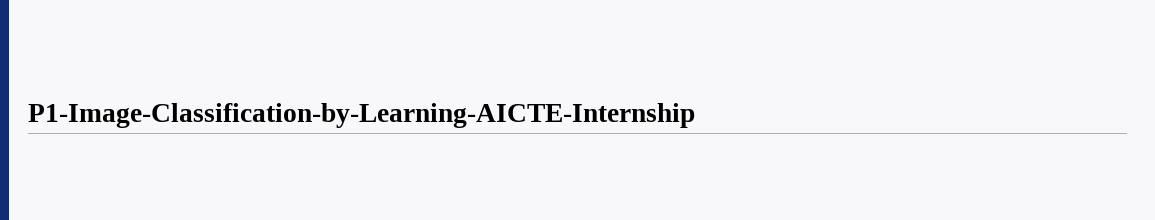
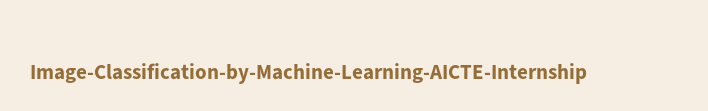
[28,103,695,128] P1-Image-Classification-by-Learning-AICTE-Internship -> [30,63,587,84] Image-Classification-by-Machine-Learning-AICTE-Internship

